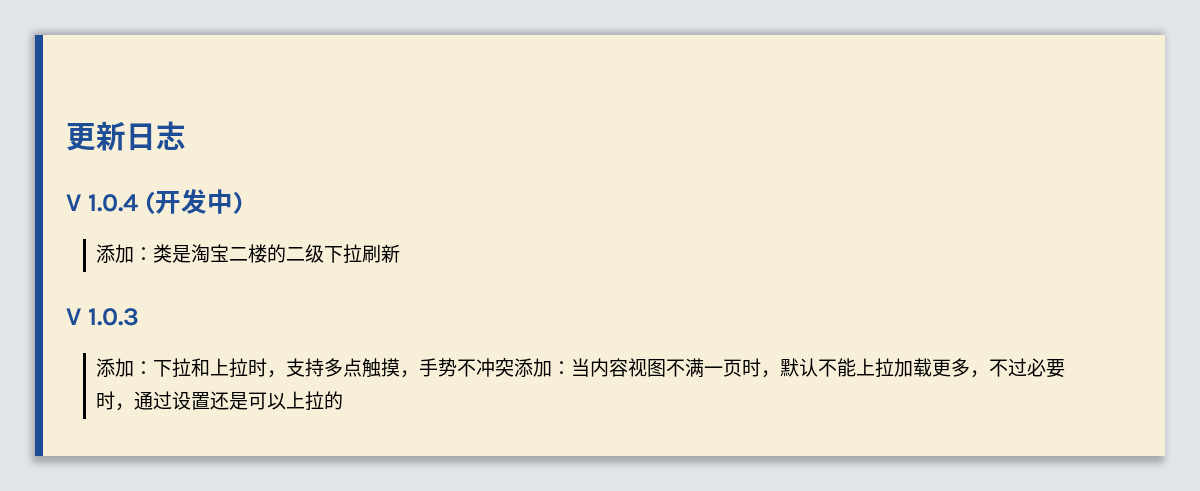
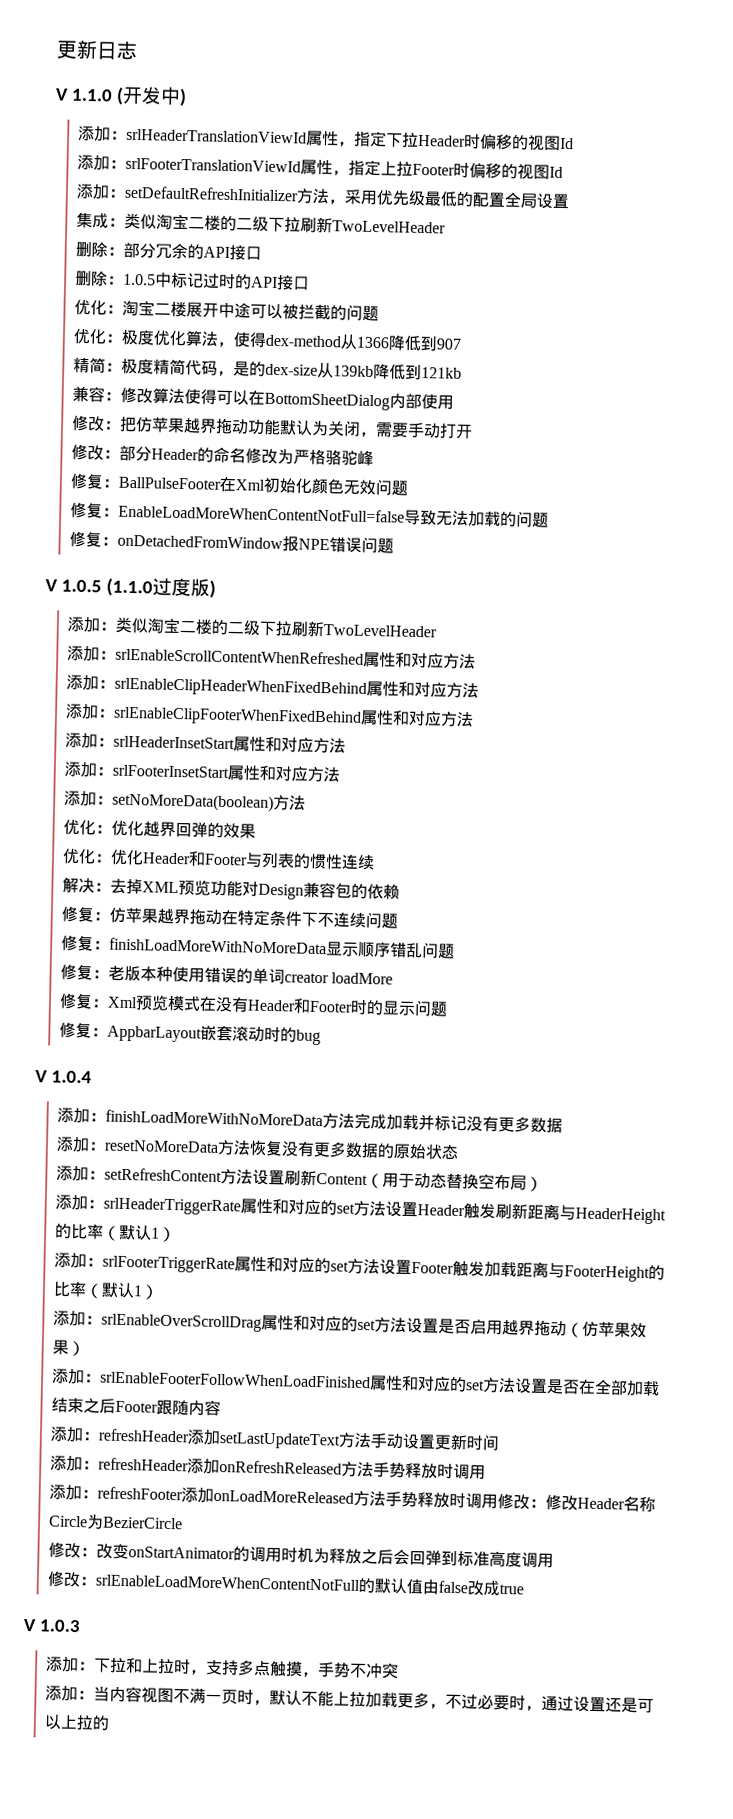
[87,194,138,212] 1.0.4 -> [70,88,113,102] 1.1.0
[153,244,401,264] 类是淘宝二楼的二级下拉刷新 -> [125,128,574,151] [76,154,563,180] [75,183,570,210] [75,212,446,234] [74,241,262,261] [73,270,310,291] [73,299,379,322] [72,328,461,352] [72,357,462,381] [71,385,454,411] [70,414,473,440] [70,443,374,467] [69,472,408,496] [69,501,549,528] [68,530,394,554] [45,577,216,598] [66,616,437,638] [66,645,476,670] [65,674,479,699] [64,703,474,728] [64,732,346,754] [63,761,340,783] [63,790,306,813] [62,819,256,839] [61,848,375,871] [61,877,400,900] [60,905,398,929] [60,934,455,959] [59,963,394,985] [58,992,448,1017] [58,1021,321,1046] [35,1070,92,1084] [56,1107,563,1134] [55,1136,459,1160] [55,1165,543,1192] [54,1194,666,1225] [54,1223,176,1243] [53,1252,665,1283] [52,1281,159,1300] [52,1310,647,1338] [51,1339,85,1357] [51,1368,660,1397] [50,1397,221,1417] [49,1426,500,1451] [49,1455,486,1480] [48,1484,656,1513] [48,1514,183,1530] [47,1541,554,1569] [46,1570,524,1596] srlHeaderTranslationViewId属性，指定下拉Header时偏移的视图Id // 添加：srlFooterTranslationViewId属性，指定上拉Footer时偏移的视图Id // 添加：setDefaultRefreshInitializer方法，采用优先级最低的配置全局设置 // 集成：类似淘宝二楼的二级下拉刷新TwoLevelHeader // 删除：部分冗余的API接口 // 删除：1.0.5中标记过时的API接口 // 优化：淘宝二楼展开中途可以被拦截的问题 // 优化：极度优化算法，使得dex-method从1366降低到907 // 精简：极度精简代码，是的dex-size从139kb降低到121kb // 兼容：修改算法使得可以在BottomSheetDialog内部使用 // 修改：把仿苹果越界拖动功能默认为关闭，需要手动打开 // 修改：部分Header的命名修改为严格骆驼峰 // 修复：BallPulseFooter在Xml初始化颜色无效问题 // 修复：EnableLoadMoreWhenContentNotFull=false导致无法加载的问题 // 修复：onDetachedFromWindow报NPE错误问题 // V 1.0.5 (1.1.0过度版) // 添加：类似淘宝二楼的二级下拉刷新TwoLevelHeader // 添加：srlEnableScrollContentWhenRefreshed属性和对应方法 // 添加：srlEnableClipHeaderWhenFixedBehind属性和对应方法 // 添加：srlEnableClipFooterWhenFixedBehind属性和对应方法 // 添加：srlHeaderInsetStart属性和对应方法 // 添加：srlFooterInsetStart属性和对应方法 // 添加：setNoMoreData(boolean)方法 // 优化：优化越界回弹的效果 // 优化：优化Header和Footer与列表的惯性连续 // 解决：去掉XML预览功能对Design兼容包的依赖 // 修复：仿苹果越界拖动在特定条件下不连续问题 // 修复：finishLoadMoreWithNoMoreData显示顺序错乱问题 // 修复：老版本种使用错误的单词creator loadMore // 修复：Xml预览模式在没有Header和Footer时的显示问题 // 修复：AppbarLayout嵌套滚动时的bug // V 1.0.4 // 添加：finishLoadMoreWithNoMoreData方法完成加载并标记没有更多数据 // 添加：resetNoMoreData方法恢复没有更多数据的原始状态 // 添加：setRefreshContent方法设置刷新Content（用于动态替换空布局） // 添加：srlHeaderTriggerRate属性和对应的set方法设置Header触发刷新距离与HeaderHeight的比率（默认1） // 添加：srlFooterTriggerRate属性和对应的set方法设置Footer触发加载距离与FooterHeight的比率（默认1） // 添加：srlEnableOverScrollDrag属性和对应的set方法设置是否启用越界拖动（仿苹果效果） // 添加：srlEnableFooterFollowWhenLoadFinished属性和对应的set方法设置是否在全部加载结束之后Footer跟随内容 // 添加：refreshHeader添加setLastUpdateText方法手动设置更新时间 // 添加：refreshHeader添加onRefreshReleased方法手势释放时调用 // 添加：refreshFooter添加onLoadMoreReleased方法手势释放时调用修改：修改Header名称Circle为BezierCircle // 修改：改变onStartAnimator的调用时机为释放之后会回弹到标准高度调用 // 修改：srlEnableLoadMoreWhenContentNotFull的默认值由false改成true
(515, 367) none -> (399, 1670) //

